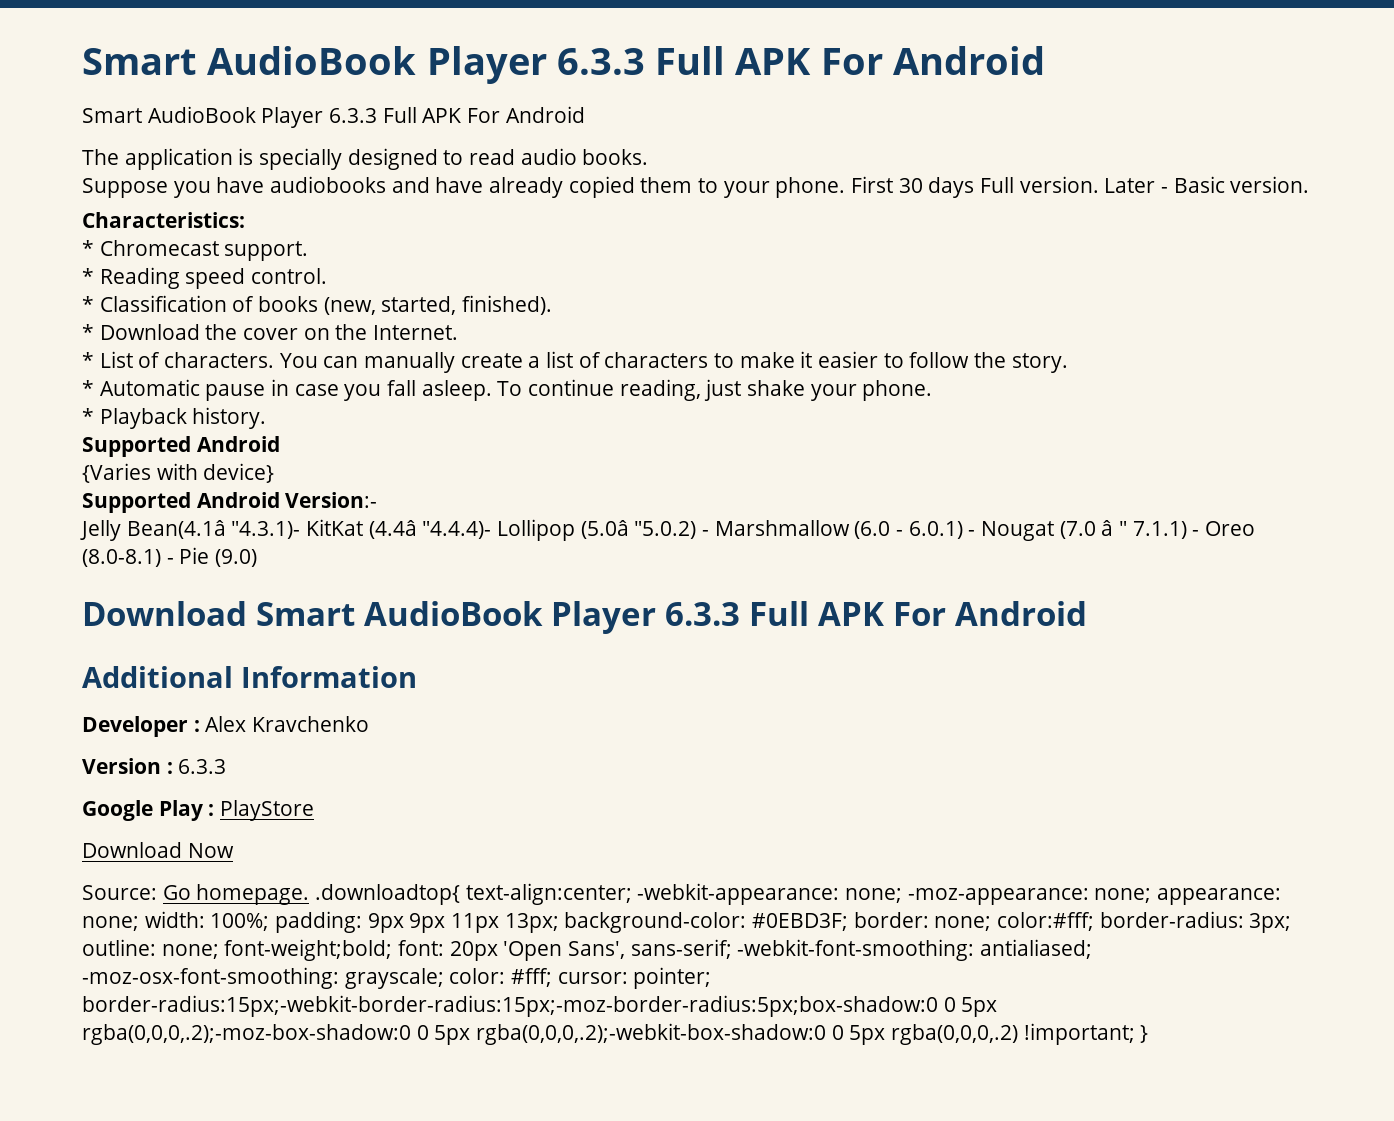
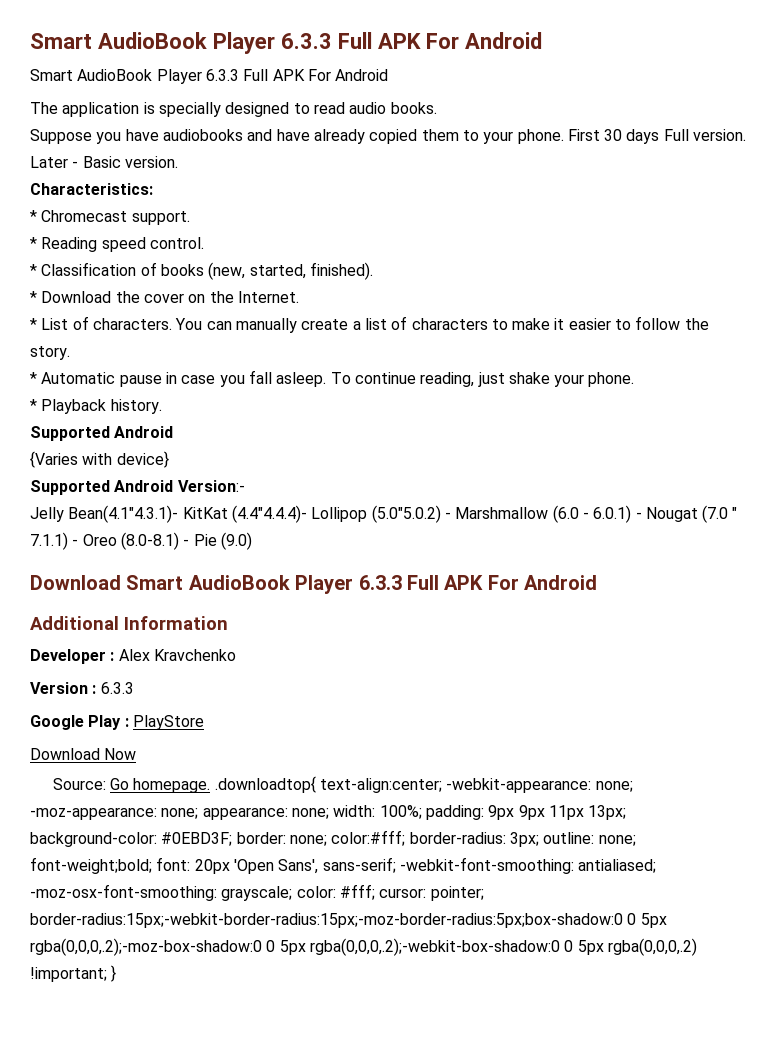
[126,519,697,541] Bean(4.1â "4.3.1)- KitKat (4.4â "4.4.4)- Lollipop (5.0â "5.0.2) -> [68,505,441,523] Bean(4.1"4.3.1)- KitKat (4.4"4.4.4)- Lollipop (5.0"5.0.2)
[1101,520,1114,536] â -> (729, 514) none

